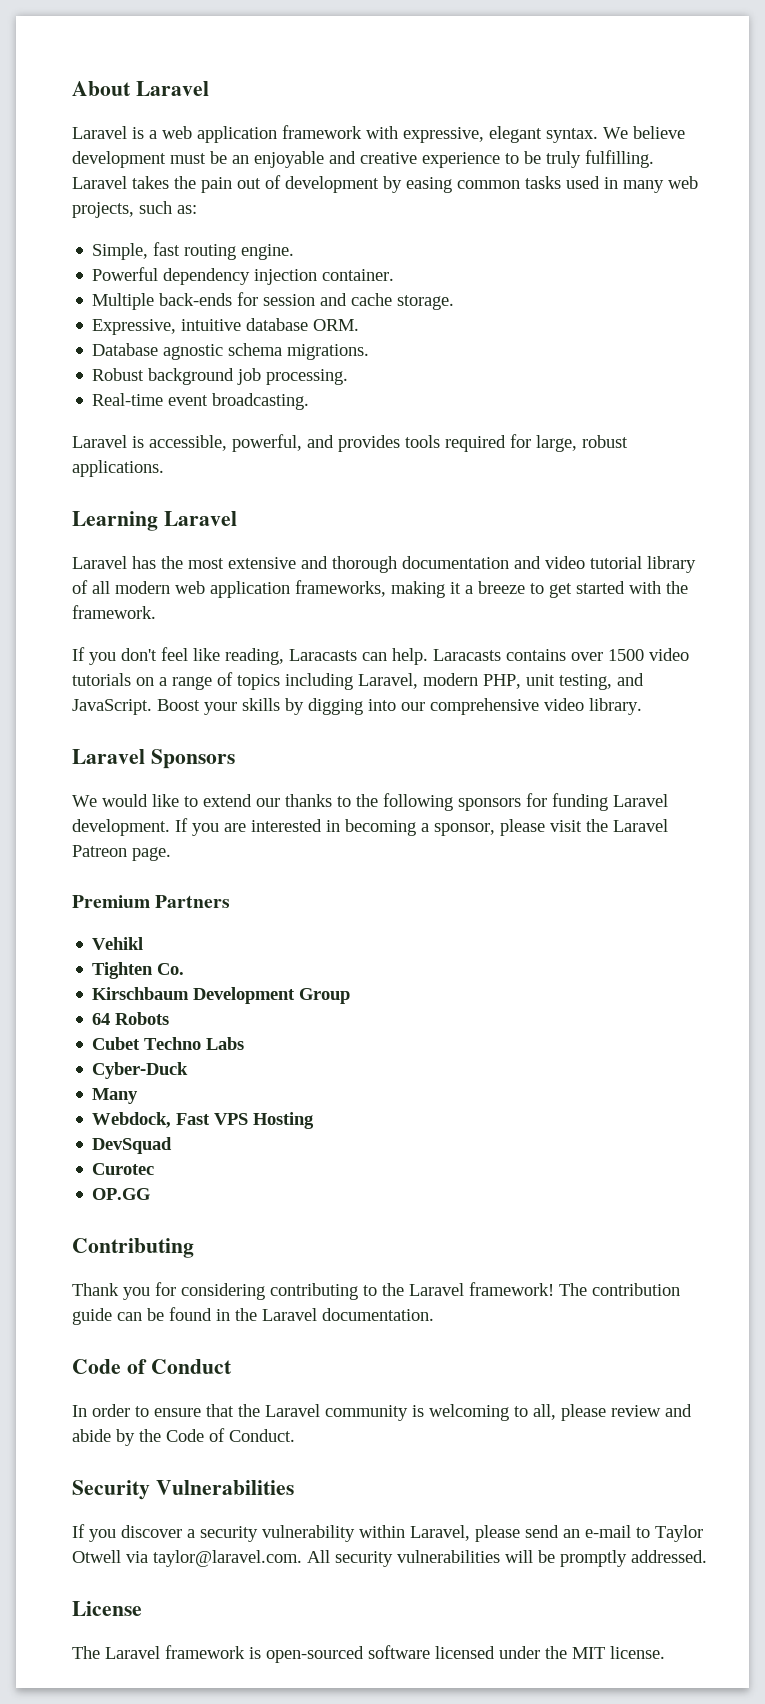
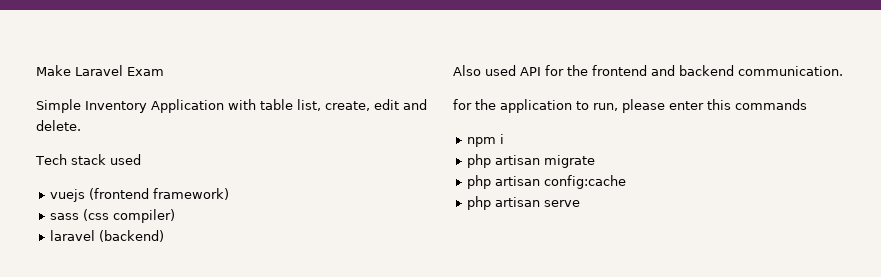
[72,81,209,96] [72,125,685,143] [72,150,654,168] [72,175,698,193] [72,201,197,218] [92,242,295,260] [92,267,395,285] [92,292,455,310] [92,318,360,335] [92,343,370,360] [92,368,349,385] [92,393,310,410] [72,434,628,452] [72,460,164,477] [72,511,237,531] [72,556,696,573] [72,580,688,598] [72,605,156,619] [72,647,689,665] [72,672,644,690] [72,698,642,715] [72,749,235,769] [72,793,668,811] [72,818,668,836] [72,845,171,861] [72,895,231,908] [92,937,144,950] [92,962,185,979] [92,987,351,1004] [92,1012,170,1025] [92,1037,245,1050] [92,1062,189,1079] [92,1088,139,1104] [92,1112,315,1129] [92,1137,173,1154] [92,1163,155,1175] [92,1188,151,1200] [72,1238,194,1258] [72,1282,680,1300] [72,1307,434,1325] [72,1359,232,1374] [72,1404,692,1421] [72,1428,295,1446] [72,1480,294,1500] [72,1524,703,1542] [72,1550,707,1567] [72,1601,142,1616] [72,1645,665,1663] About Laravel // Laravel is a web application framework with expressive, elegant syntax. We believe development must be an enjoyable and creative experience to be truly fulfilling. Laravel takes the pain out of development by easing common tasks used in many web projects, such as: // Simple, fast routing engine. // Powerful dependency injection container. // Multiple back-ends for session and cache storage. // Expressive, intuitive database ORM. // Database agnostic schema migrations. // Robust background job processing. // Real-time event broadcasting. // Laravel is accessible, powerful, and provides tools required for large, robust applications. // Learning Laravel // Laravel has the most extensive and thorough documentation and video tutorial library of all modern web application frameworks, making it a breeze to get started with the framework. // If you don't feel like reading, Laracasts can help. Laracasts contains over 1500 video tutorials on a range of topics including Laravel, modern PHP, unit testing, and JavaScript. Boost your skills by digging into our comprehensive video library. // Laravel Sponsors // We would like to extend our thanks to the following sponsors for funding Laravel development. If you are interested in becoming a sponsor, please visit the Laravel Patreon page. // Premium Partners // Vehikl // Tighten Co. // Kirschbaum Development Group // 64 Robots // Cubet Techno Labs // Cyber-Duck // Many // Webdock, Fast VPS Hosting // DevSquad // Curotec // OP.GG // Contributing // Thank you for considering contributing to the Laravel framework! The contribution guide can be found in the Laravel documentation. // Code of Conduct // In order to ensure that the Laravel community is welcoming to all, please review and abide by the Code of Conduct. // Security Vulnerabilities // If you discover a security vulnerability within Laravel, please send an e-mail to Taylor Otwell via taylor@laravel.com. All security vulnerabilities will be promptly addressed. // License // The Laravel framework is open-sourced software licensed under the MIT license. -> [36,65,164,76] [36,99,427,113] [36,120,81,131] [35,154,141,165] [50,188,230,202] [50,209,176,223] [50,230,165,242] [453,65,843,76] [453,99,807,113] [467,134,505,147] [467,154,596,168] [467,175,627,189] [467,196,581,210] Make Laravel Exam // Simple Inventory Application with table list, create, edit and delete. // Tech stack used // vuejs (frontend framework) // sass (css compiler) // laravel (backend) // Also used API for the frontend and backend communication. // for the application to run, please enter this commands // npm i // php artisan migrate // php artisan config:cache // php artisan serve

